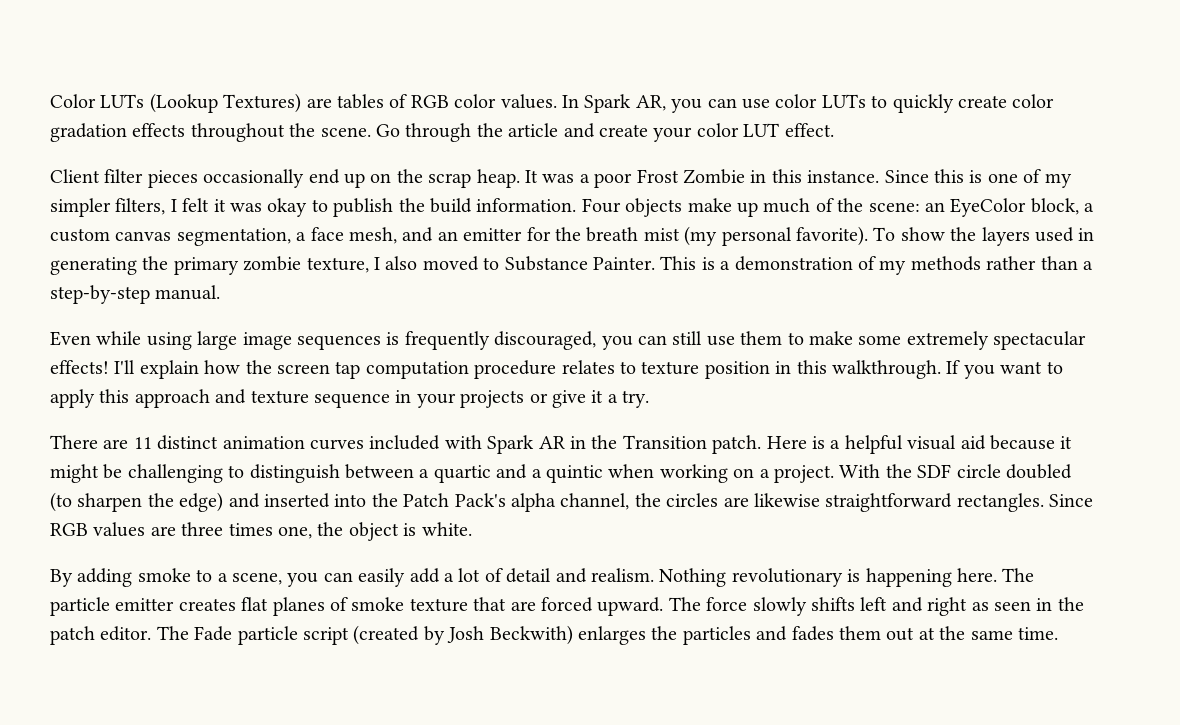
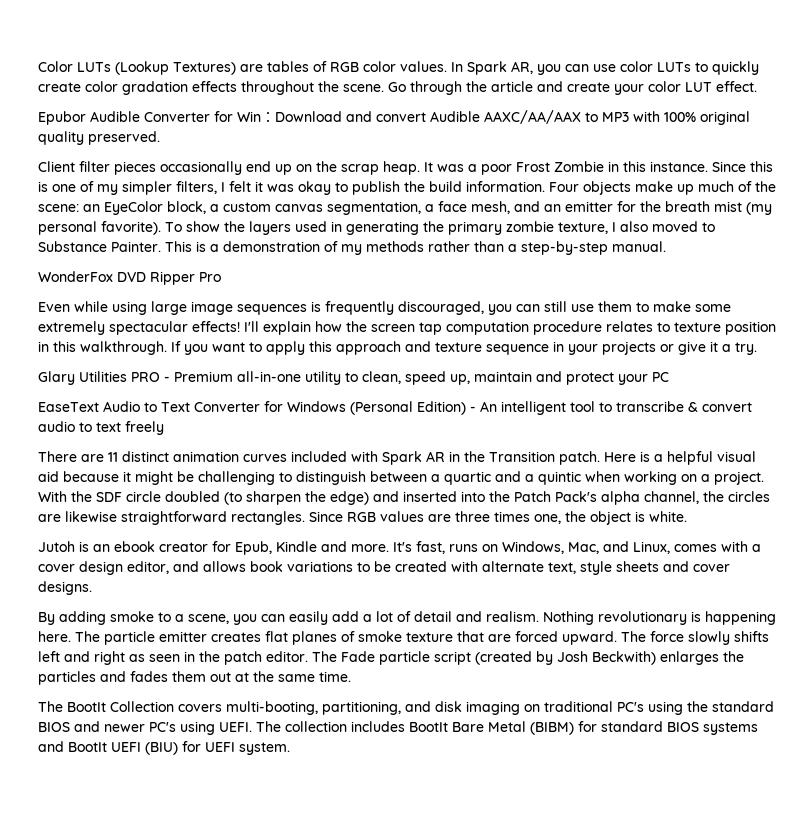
(834, 130) none -> [38,110,750,125] [38,131,160,145] // Epubor Audible Converter for Win：Download and convert Audible AAXC/AA/AAX to MP3 with 100% original quality preserved.
(221, 292) none -> [38,271,221,285] // WonderFox DVD Ripper Pro
(650, 399) none -> [38,371,669,385] [38,401,752,415] [38,421,164,435] // Glary Utilities PRO - Premium all-in-one utility to clean, speed up, maintain and protect your PC // EaseText Audio to Text Converter for Windows (Personal Edition) - An intelligent tool to transcribe & convert audio to text freely
(472, 529) none -> [38,541,761,555] [38,561,730,575] [38,581,92,595] // Jutoh is an ebook creator for Epub, Kindle and more. It's fast, runs on Windows, Mac, and Linux, comes with a cover design editor, and allows book variations to be created with alternate text, style sheets and cover designs.
(1058, 633) none -> [38,701,774,715] [38,721,758,735] [38,741,290,755] // The BootIt Collection covers multi-booting, partitioning, and disk imaging on traditional PC's using the standard BIOS and newer PC's using UEFI. The collection includes BootIt Bare Metal (BIBM) for standard BIOS systems and BootIt UEFI (BIU) for UEFI system.

